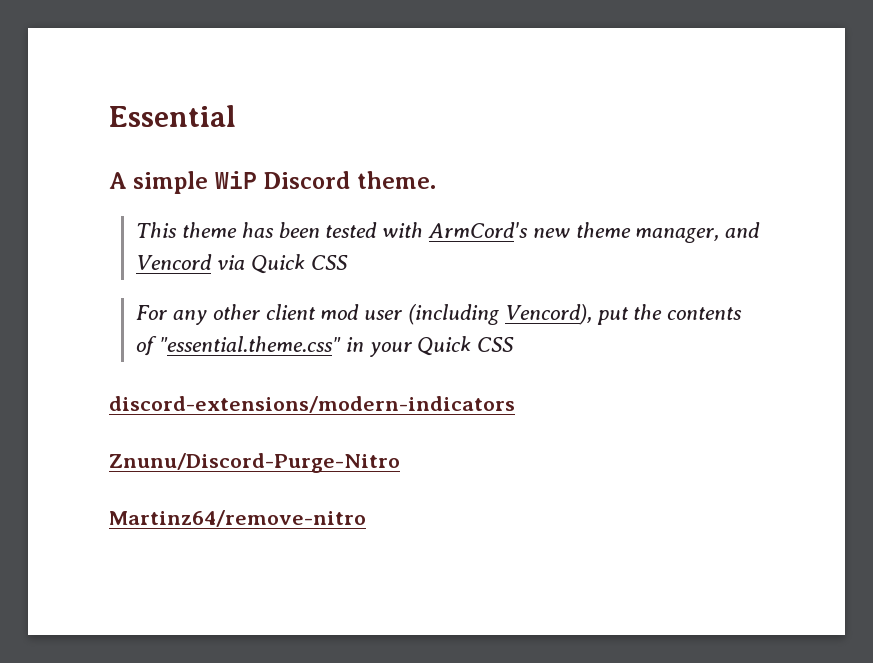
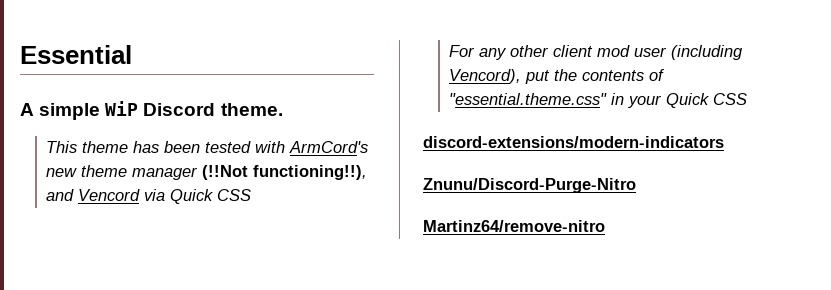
[635,228,720,243] manager, -> [132,165,368,180] manager (!!Not functioning!!),

